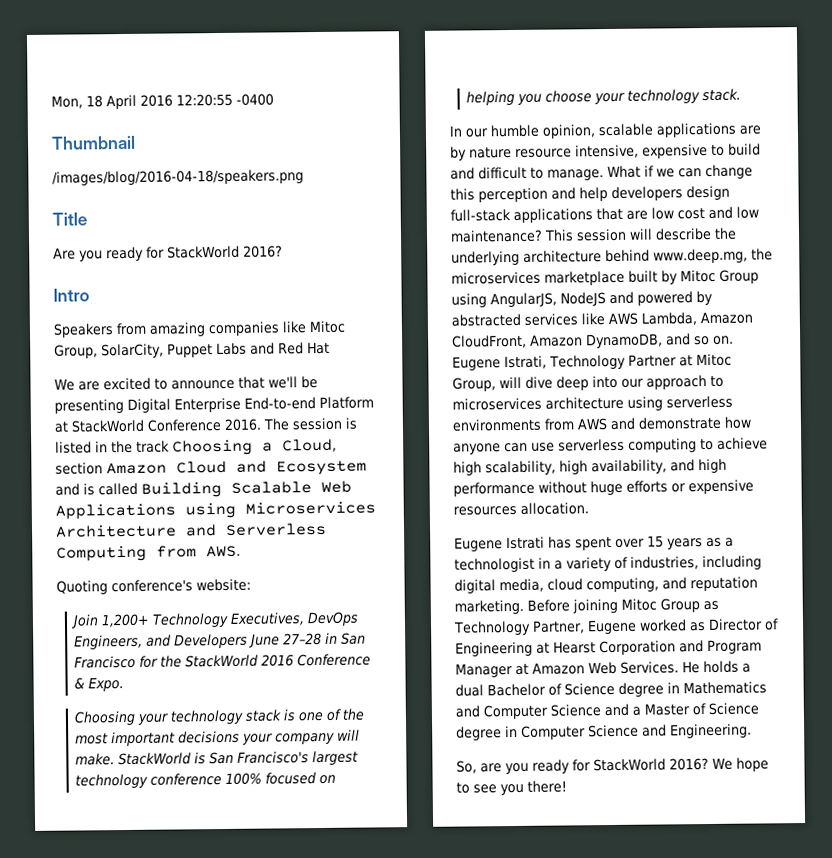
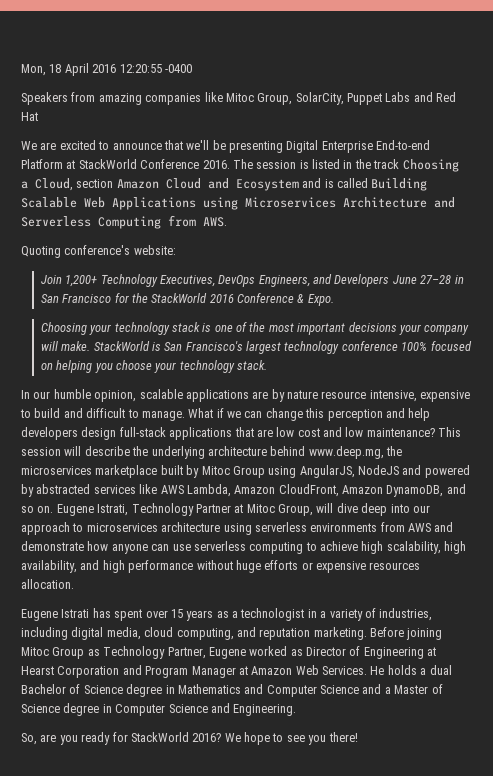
[51,135,136,150] [52,169,304,186] [52,212,87,226] [53,245,283,262] [53,288,90,302] // Thumbnail // /images/blog/2016-04-18/speakers.png // Title // Are you ready for StackWorld 2016? // Intro -> (192, 68) none

